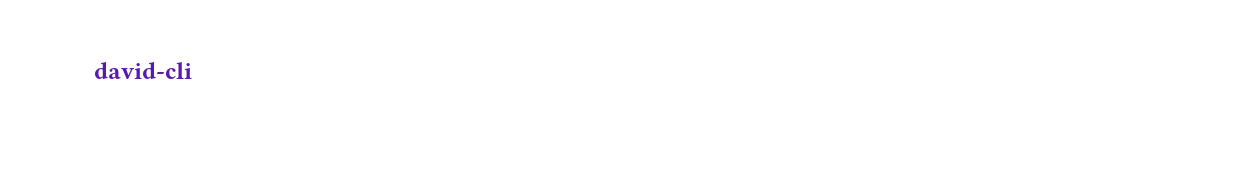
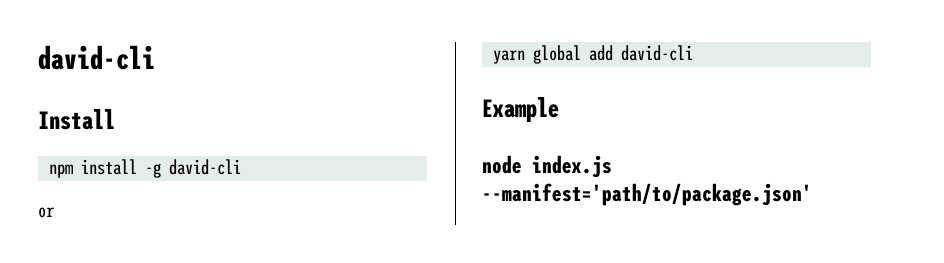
[94,62,192,79] david-cli -> [38,45,155,70] [38,109,115,130] [49,159,242,178] [38,207,54,218] [493,45,694,64] [482,97,559,122] [482,155,612,178] [482,183,812,206] david-cli // Install // npm install -g david-cli // or // yarn global add david-cli // Example // node index.js --manifest='path/to/package.json'

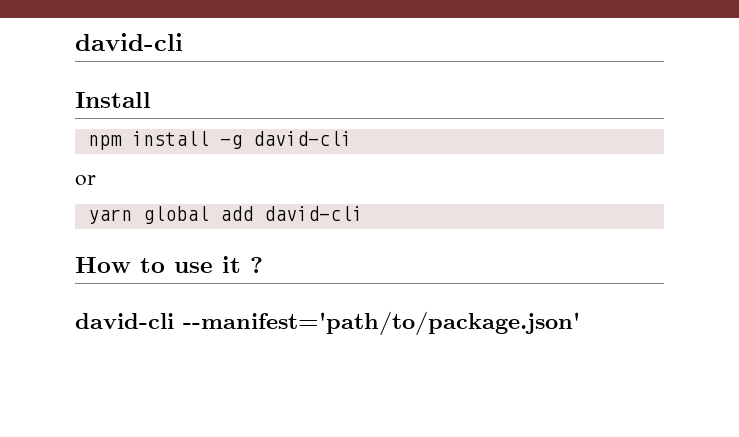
[482,97,559,122] [482,155,612,178] Example // node index.js -> [75,256,263,273] [75,313,174,329] How to use it ? // david-cli

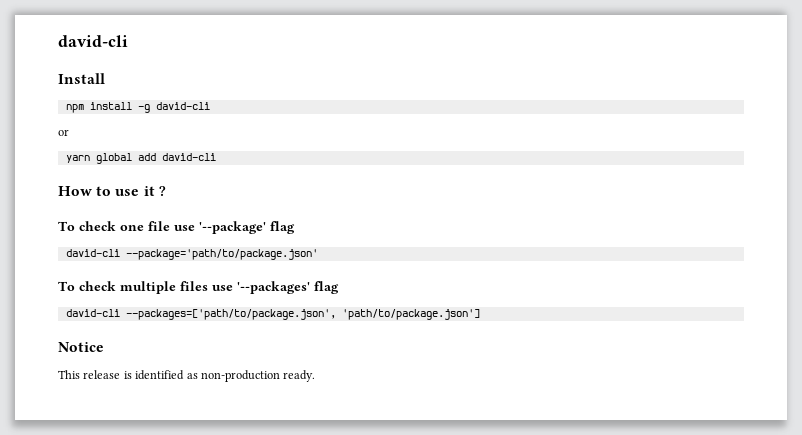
[75,311,580,336] david-cli --manifest='path/to/package.json' -> [58,221,295,234] [65,249,318,260] [58,281,339,294] [65,309,480,320] [58,342,104,352] [58,370,316,382] To check one file use '--package' flag // david-cli --package='path/to/package.json' // To check multiple files use '--packages' flag // david-cli --packages=['path/to/package.json', 'path/to/package.json'] // Notice // This release is identified as non-production ready.

